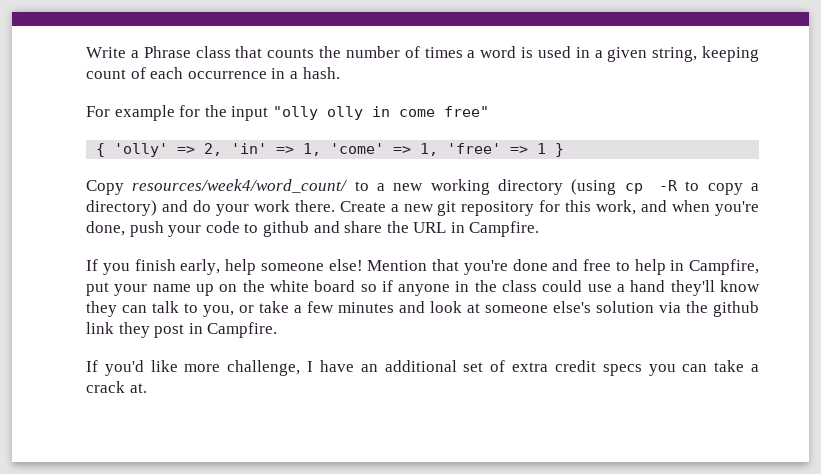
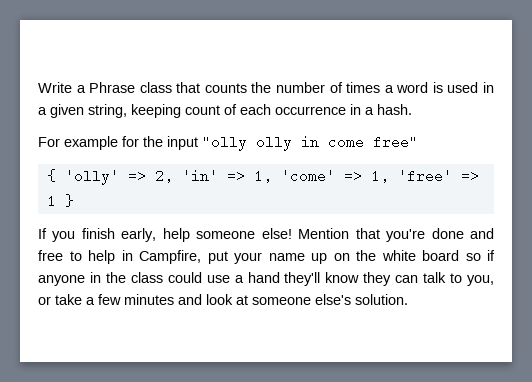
[86,179,759,195] [86,200,759,216] [86,221,540,237] // Copy resources/week4/word_count/ to a new working directory (using cp -R to copy a directory) and do your work there. Create a new git repository for this work, and when you're done, push your code to github and share the URL in Campfire. -> (74, 200) none
[596,301,759,317] [86,322,278,338] [86,360,760,376] [86,381,147,393] solution via the github link they post in Campfire. // If you'd like more challenge, I have an additional set of extra credit specs you can take a crack at. -> [355,294,408,305] solution.

